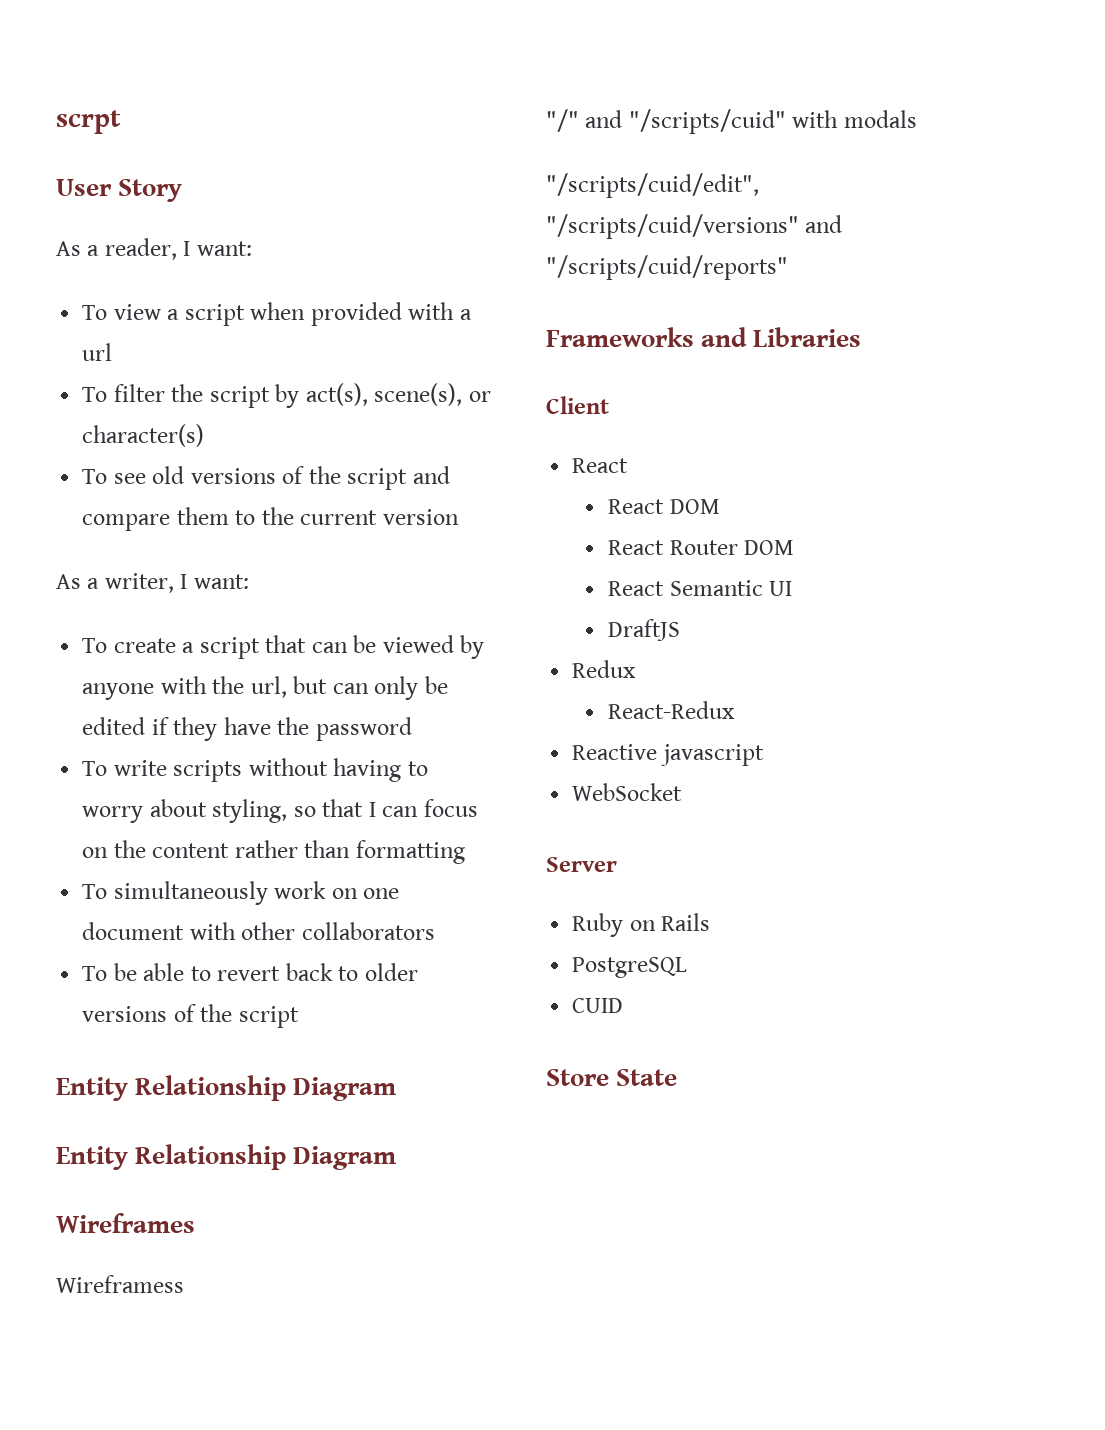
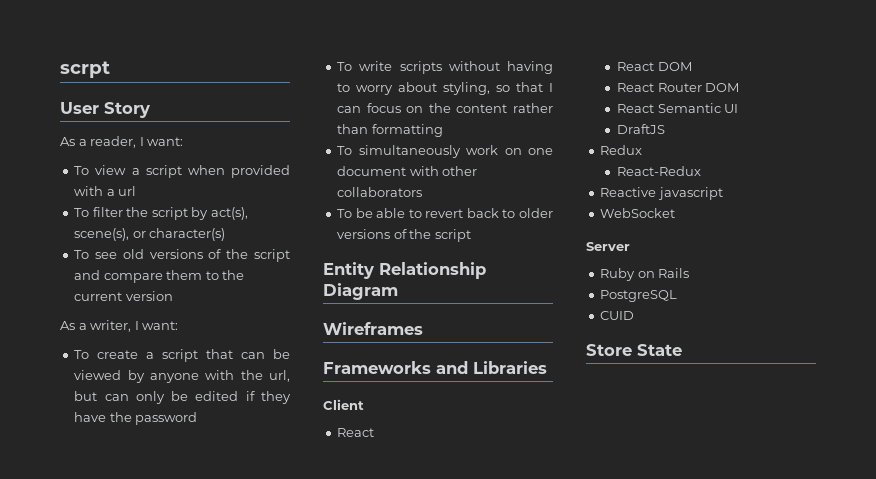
[56,1144,397,1170] [56,1213,195,1233] [56,1275,184,1293] [546,109,917,134] [546,173,759,198] [546,214,843,239] [546,255,788,280] Entity Relationship Diagram // Wireframes // Wireframess // "/" and "/scripts/cuid" with modals // "/scripts/cuid/edit", "/scripts/cuid/versions" and "/scripts/cuid/reports" -> [323,322,423,335] Wireframes

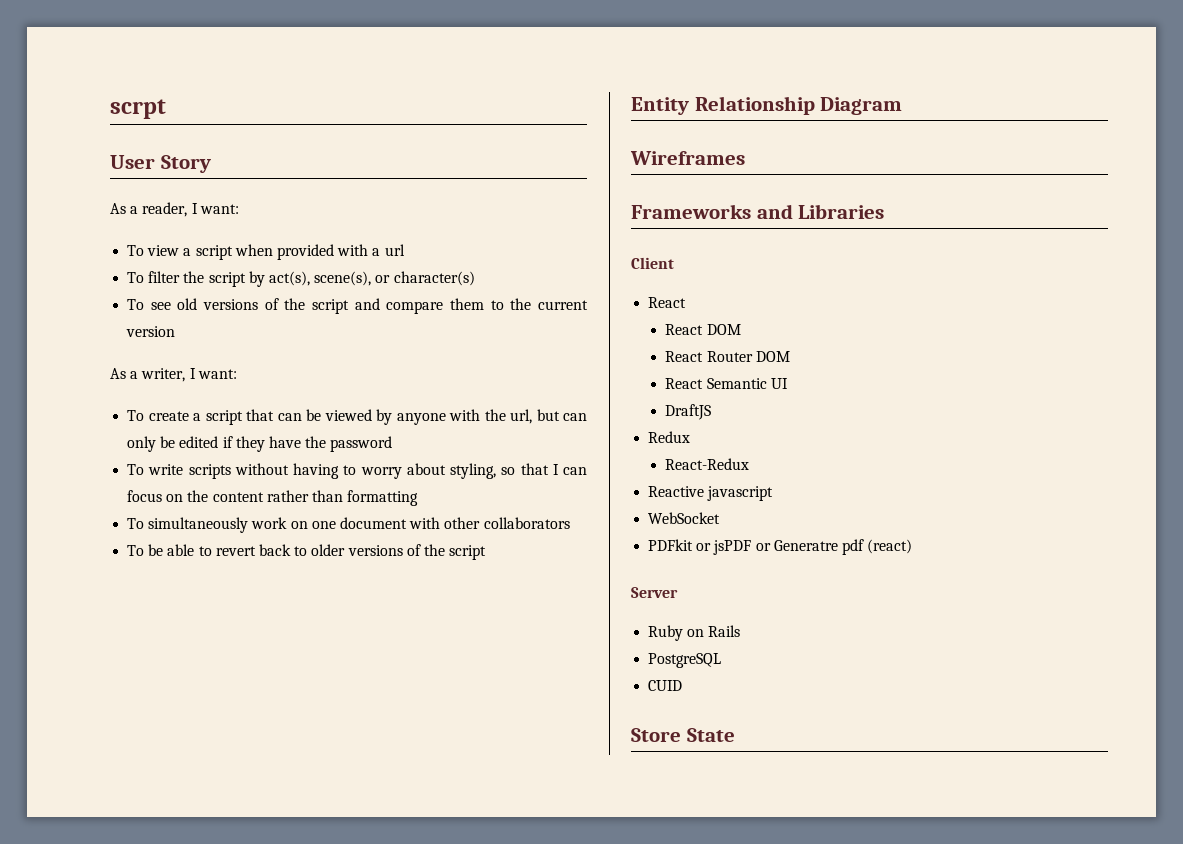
(676, 213) none -> [648,539,913,555] // PDFkit or jsPDF or Generatre pdf (react)

